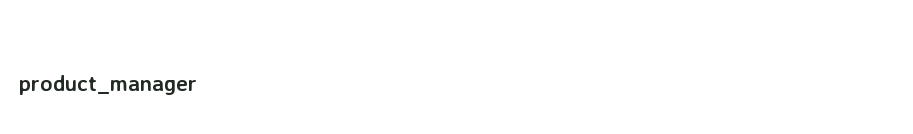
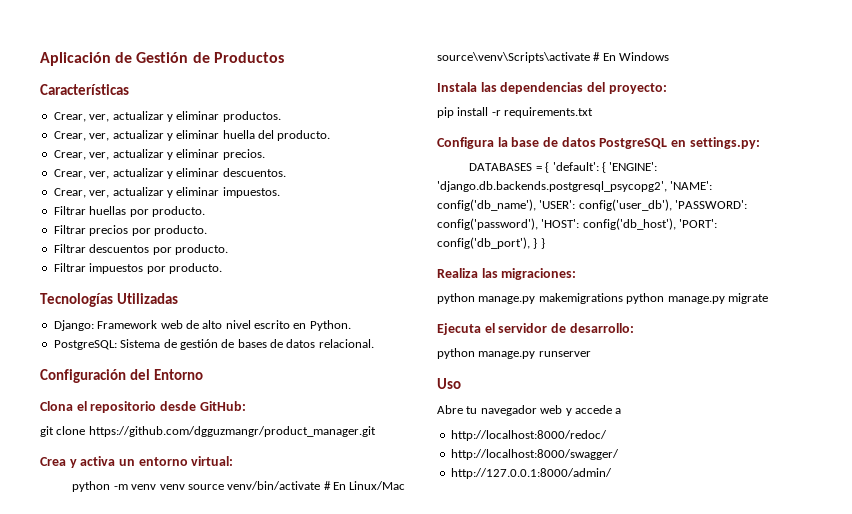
[19,75,197,95] product_manager -> [40,52,284,66] [40,84,129,95] [53,111,281,122] [53,130,331,141] [53,149,265,160] [53,168,286,179] [53,187,280,198] [53,206,205,217] [53,225,207,236] [53,244,228,255] [53,263,222,274] [40,293,178,307] [53,320,351,331] [53,339,374,350] [40,369,203,383] [40,401,246,413] [40,426,376,437] [40,456,234,468] [72,481,406,492] [437,52,670,63] [437,82,667,94] [437,107,594,118] [437,137,760,149] [469,162,658,173] [437,181,713,192] [437,199,748,211] [437,218,718,230] [437,237,545,249] [437,268,577,280] [437,293,768,304] [437,323,634,335] [437,348,591,359] [437,378,461,389] [437,405,622,416] [450,430,607,441] [450,449,619,460] [450,468,612,479] Aplicación de Gestión de Productos // Características // Crear, ver, actualizar y eliminar productos. // Crear, ver, actualizar y eliminar huella del producto. // Crear, ver, actualizar y eliminar precios. // Crear, ver, actualizar y eliminar descuentos. // Crear, ver, actualizar y eliminar impuestos. // Filtrar huellas por producto. // Filtrar precios por producto. // Filtrar descuentos por producto. // Filtrar impuestos por producto. // Tecnologías Utilizadas // Django: Framework web de alto nivel escrito en Python. // PostgreSQL: Sistema de gestión de bases de datos relacional. // Configuración del Entorno // Clona el repositorio desde GitHub: // git clone https://github.com/dgguzmangr/product_manager.git // Crea y activa un entorno virtual: // python -m venv venv source venv/bin/activate # En Linux/Mac source\venv\Scripts\activate # En Windows // Instala las dependencias del proyecto: // pip install -r requirements.txt // Configura la base de datos PostgreSQL en settings.py: // DATABASES = { 'default': { 'ENGINE': 'django.db.backends.postgresql_psycopg2', 'NAME': config('db_name'), 'USER': config('user_db'), 'PASSWORD': config('password'), 'HOST': config('db_host'), 'PORT': config('db_port'), } } // Realiza las migraciones: // python manage.py makemigrations python manage.py migrate // Ejecuta el servidor de desarrollo: // python manage.py runserver // Uso // Abre tu navegador web y accede a // http://localhost:8000/redoc/ // http://localhost:8000/swagger/ // http://127.0.0.1:8000/admin/

